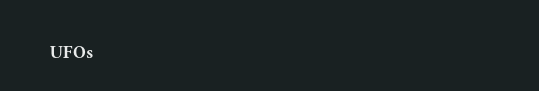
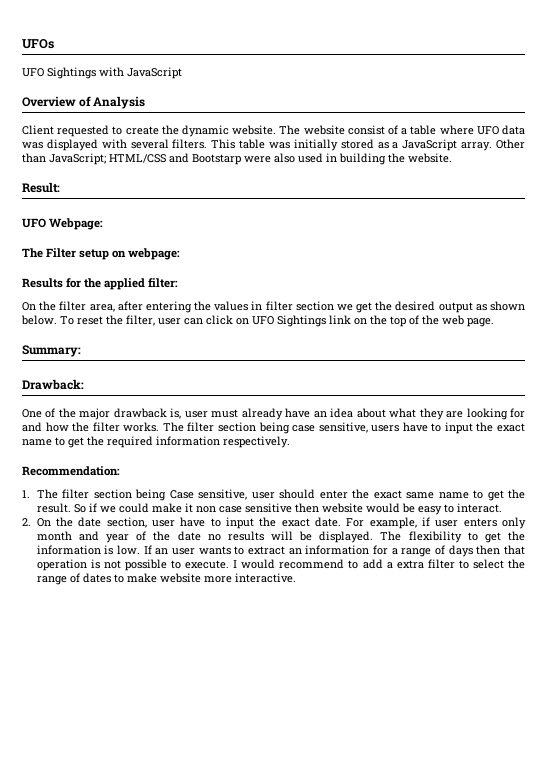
(93, 51) none -> [22,67,182,79] [22,96,146,109] [22,125,525,137] [22,139,525,151] [22,153,452,165] [22,182,60,193] [22,218,104,230] [22,248,181,260] [22,278,179,290] [22,301,526,313] [21,315,494,327] [22,345,81,357] [22,379,84,390] [22,408,526,420] [22,422,525,434] [22,436,290,448] [22,466,120,476] [22,489,526,501] [36,503,502,515] [22,517,526,529] [36,531,525,543] [36,545,525,557] [36,559,525,571] [36,573,296,585] // UFO Sightings with JavaScript // Overview of Analysis // Client requested to create the dynamic website. The website consist of a table where UFO data was displayed with several filters. This table was initially stored as a JavaScript array. Other than JavaScript; HTML/CSS and Bootstarp were also used in building the website. // Result: // UFO Webpage: // The Filter setup on webpage: // Results for the applied filter: // On the filter area, after entering the values in filter section we get the desired output as shown below. To reset the filter, user can click on UFO Sightings link on the top of the web page. // Summary: // Drawback: // One of the major drawback is, user must already have an idea about what they are looking for and how the filter works. The filter section being case sensitive, users have to input the exact name to get the required information respectively. // Recommendation: // 1. The filter section being Case sensitive, user should enter the exact same name to get the result. So if we could make it non case sensitive then website would be easy to interact. // 2. On the date section, user have to input the exact date. For example, if user enters only month and year of the date no results will be displayed. The flexibility to get the information is low. If an user wants to extract an information for a range of days then that operation is not possible to execute. I would recommend to add a extra filter to select the range of dates to make website more interactive.

